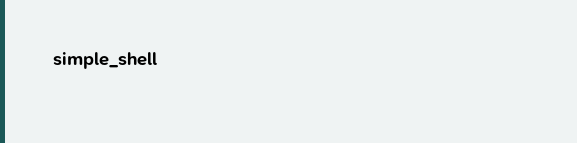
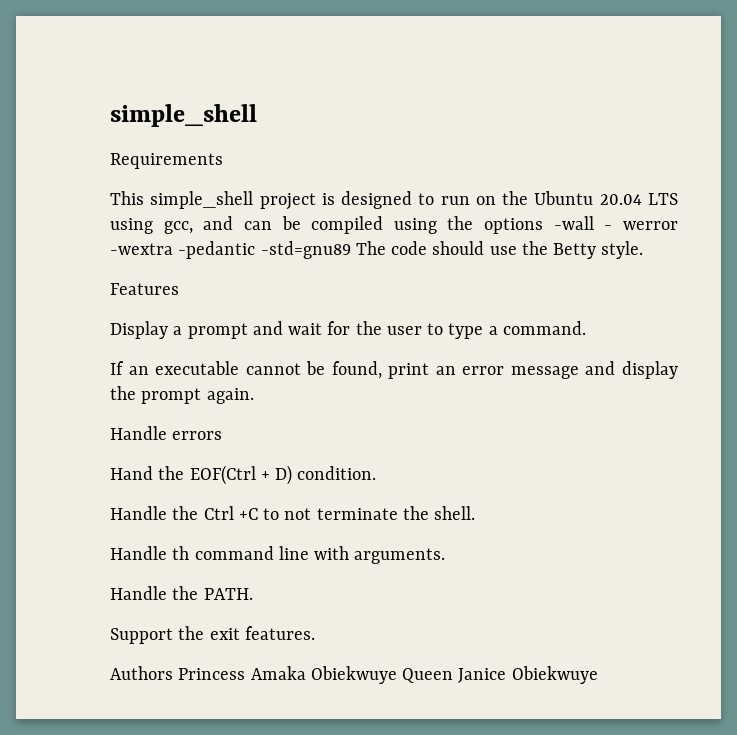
[53,52,157,69] simple_shell -> [110,104,257,127] [110,153,223,169] [110,191,678,210] [110,216,678,234] [110,241,644,259] [110,283,179,295] [110,321,586,339] [110,361,679,379] [110,386,254,404] [110,426,223,440] [110,465,377,485] [110,506,476,520] [110,546,446,564] [110,586,253,600] [110,626,315,644] [110,666,598,684] simple_shell // Requirements // This simple_shell project is designed to run on the Ubuntu 20.04 LTS using gcc, and can be compiled using the options -wall - werror -wextra -pedantic -std=gnu89 The code should use the Betty style. // Features // Display a prompt and wait for the user to type a command. // If an executable cannot be found, print an error message and display the prompt again. // Handle errors // Hand the EOF(Ctrl + D) condition. // Handle the Ctrl +C to not terminate the shell. // Handle th command line with arguments. // Handle the PATH. // Support the exit features. // Authors Princess Amaka Obiekwuye Queen Janice Obiekwuye

